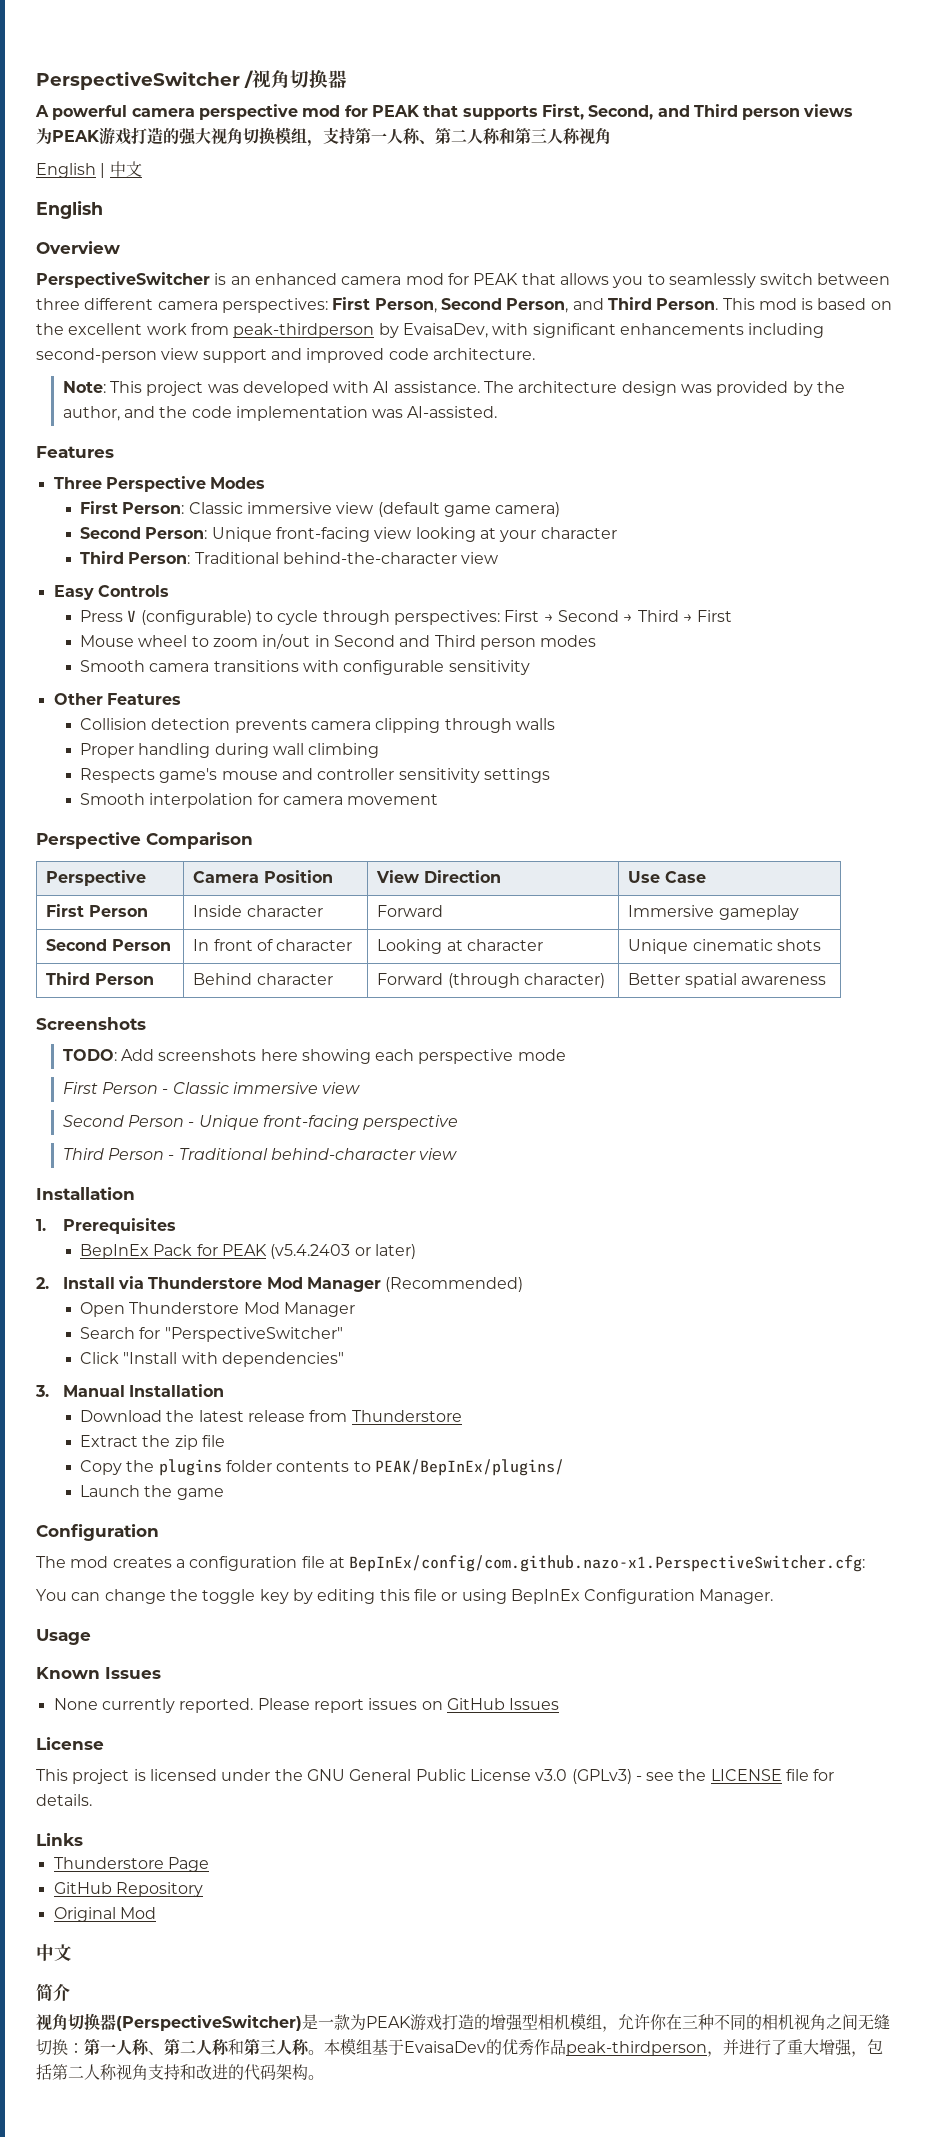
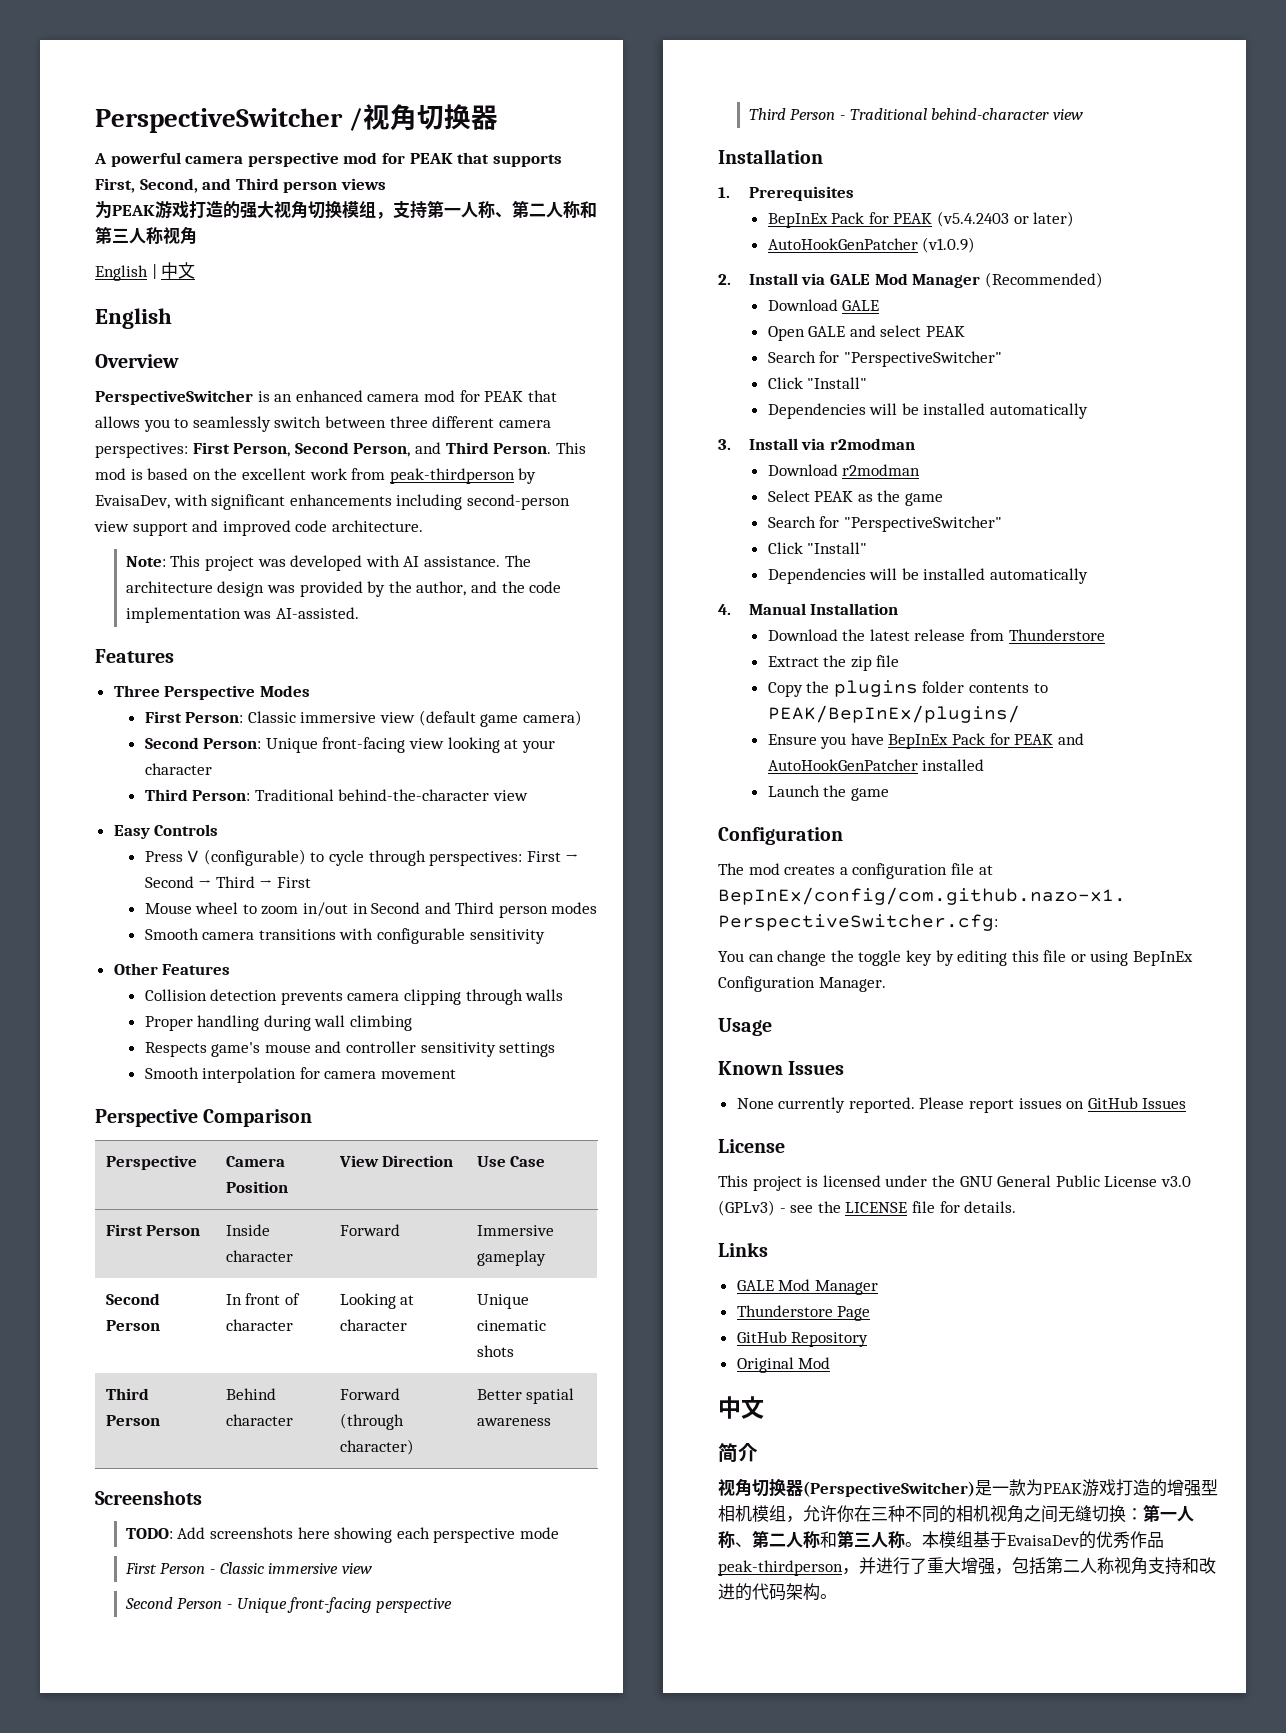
(417, 1251) none -> [767,237,976,253] // AutoHookGenPatcher (v1.0.9)
[148,1277,263,1289] Thunderstore -> [830,274,871,285] GALE
(524, 1284) none -> [767,299,880,311] // Download GALE
[129,1302,356,1317] [80,1327,343,1342] [80,1352,345,1367] [35,1385,49,1397] Thunderstore Mod Manager // Search for "PerspectiveSwitcher" // Click "Install with dependencies" // 3. -> [808,325,965,337] [767,351,1002,367] [767,377,868,389] [767,403,1088,419] [718,438,916,450] [767,464,921,476] [767,490,943,506] [767,516,1002,532] [767,542,868,554] [767,568,1088,584] [718,604,731,615] GALE and select PEAK // Search for "PerspectiveSwitcher" // Click "Install" // Dependencies will be installed automatically // 3. Install via r2modman // Download r2modman // Select PEAK as the game // Search for "PerspectiveSwitcher" // Click "Install" // Dependencies will be installed automatically // 4.
(565, 1467) none -> [767,733,1084,749] [767,759,985,771] // Ensure you have BepInEx Pack for PEAK and AutoHookGenPatcher installed
(83, 1839) none -> [736,1279,878,1295] // GALE Mod Manager

